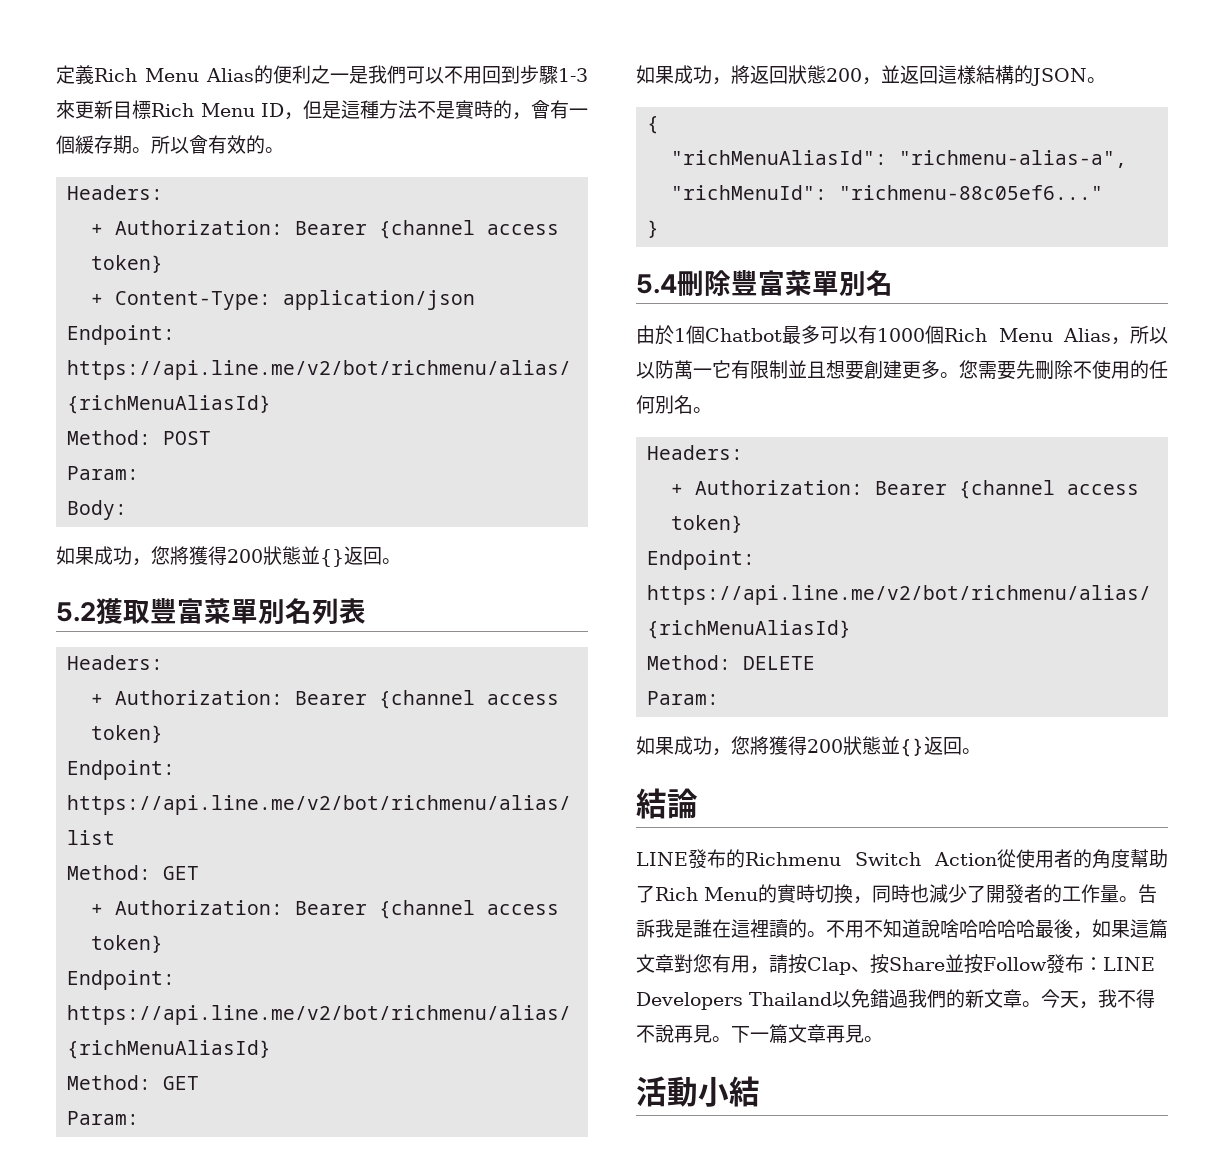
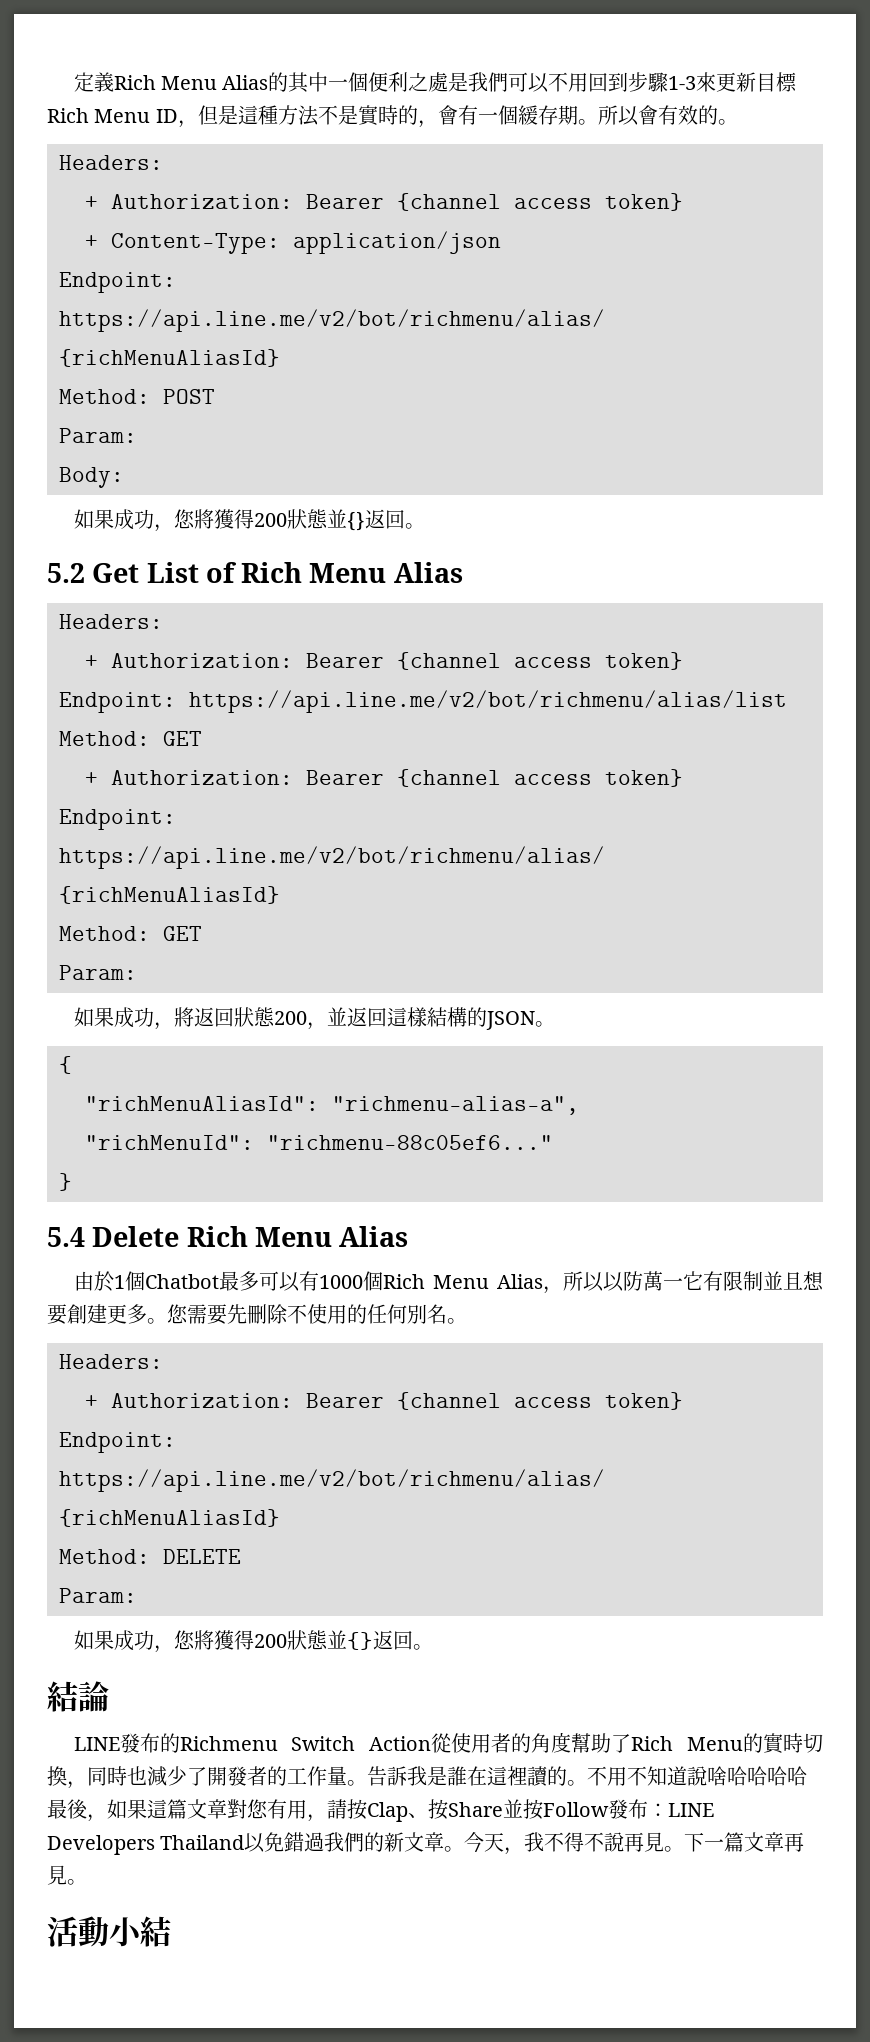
[273,65,349,84] 便利之一 -> [288,72,449,93] 其中一個便利之處
[96,598,366,625] 獲取豐富菜單別名列表 -> [92,562,463,583] Get List of Rich Menu Alias
[677,270,893,297] 刪除豐富菜單別名 -> [92,1226,409,1247] Delete Rich Menu Alias

